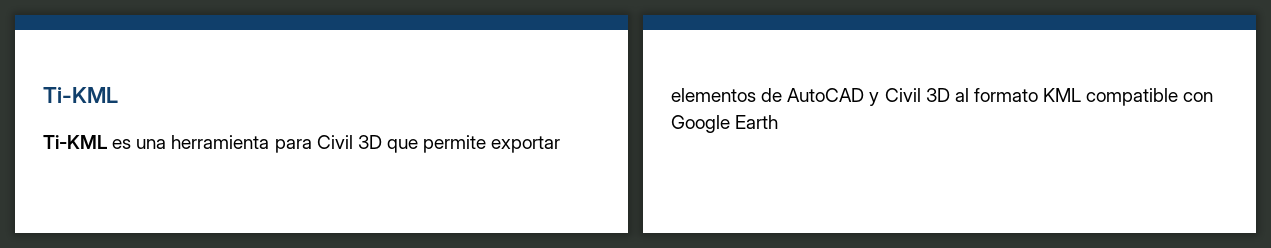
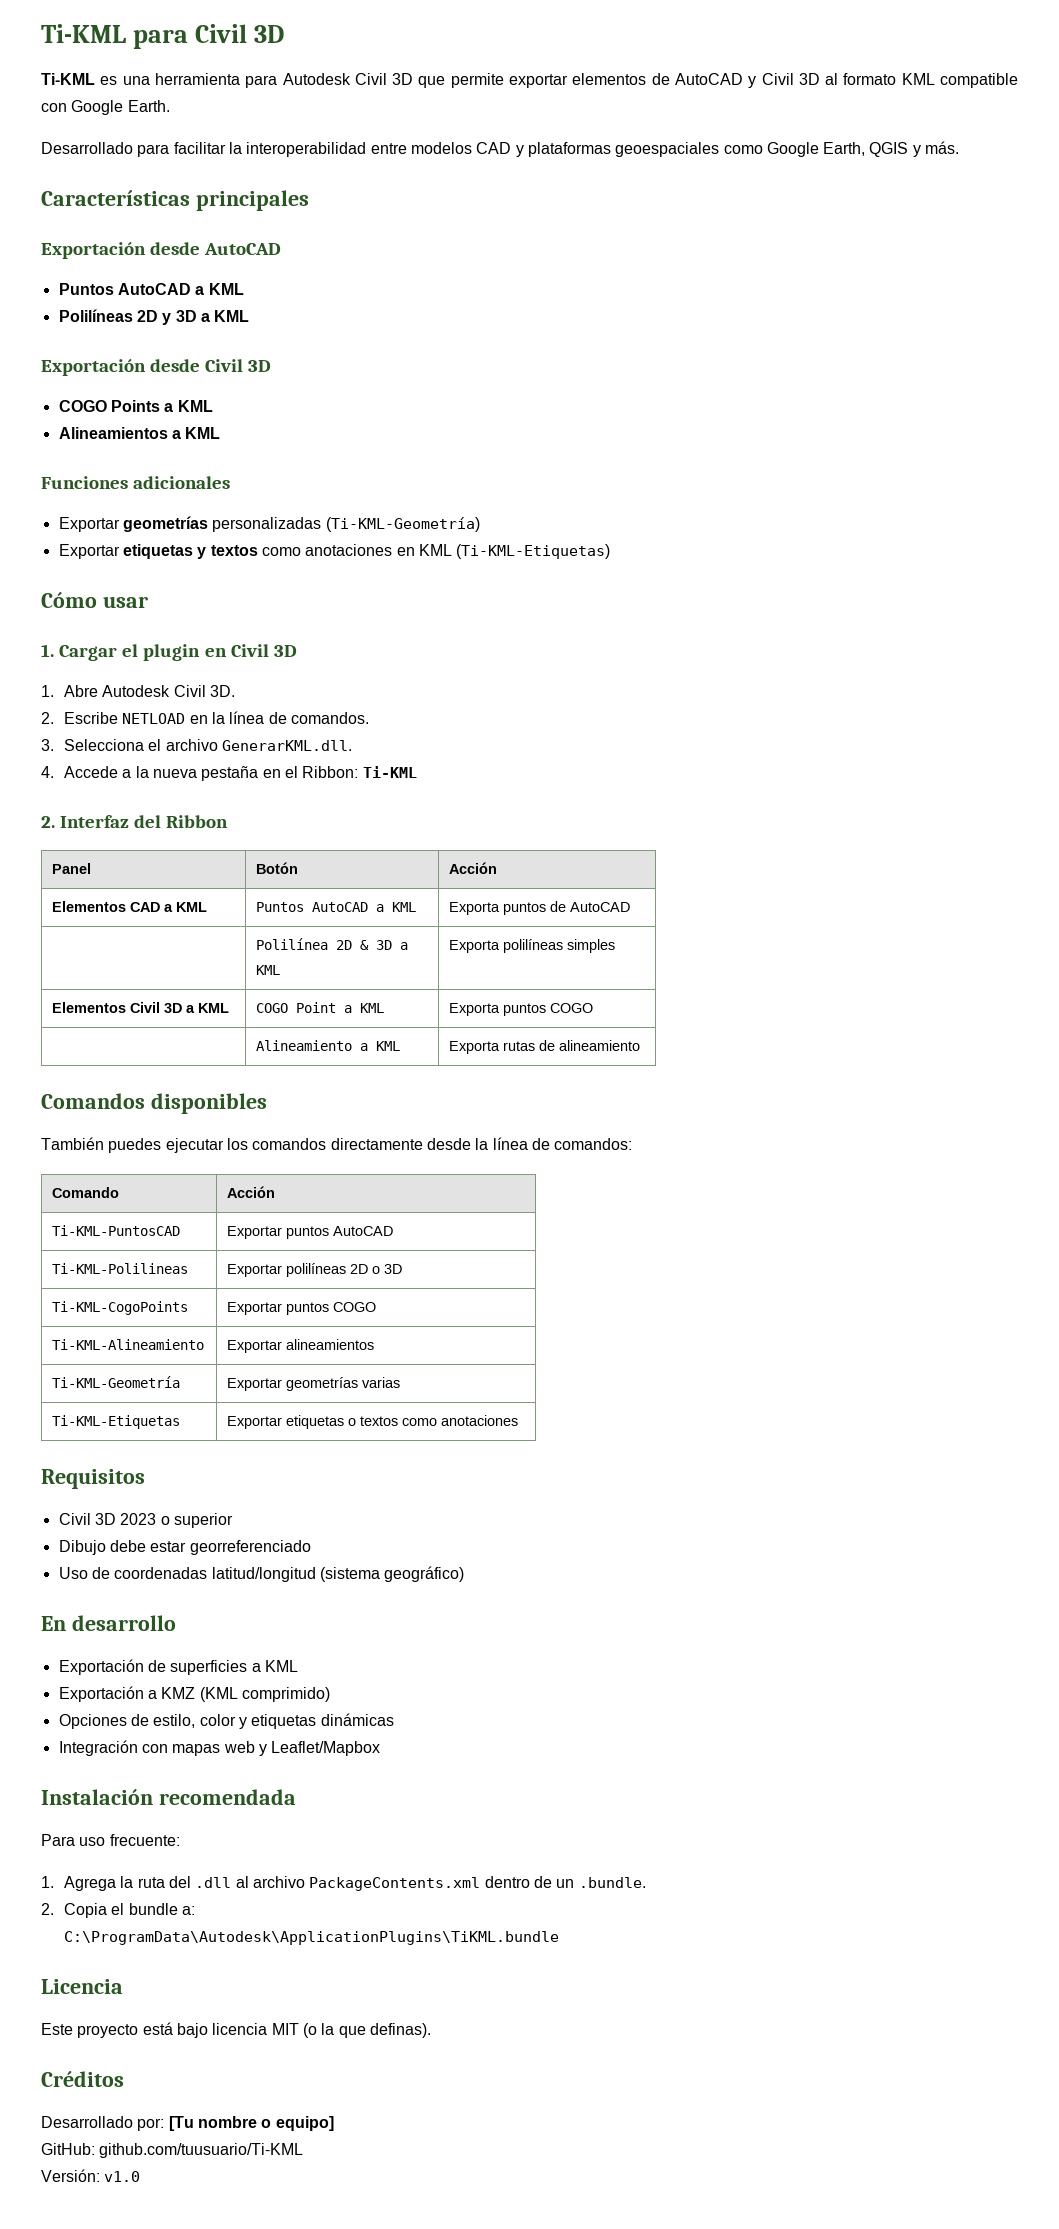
[43,87,118,103] Ti-KML -> [41,24,284,49] Ti-KML para Civil 3D
(312, 146) none -> [282,73,351,85] Autodesk
[735,115,779,129] Earth -> [127,100,170,112] [41,141,960,157] [41,190,309,211] [41,242,282,259] [58,283,244,295] [58,309,250,325] [41,359,272,376] [58,400,213,412] [58,427,221,439] [41,476,231,489] [58,516,480,532] [58,544,611,559] [41,592,148,608] [41,644,297,661] [41,685,236,697] [41,711,369,724] [41,739,353,751] [41,766,417,781] [41,815,229,828] [52,863,92,874] [256,862,299,874] [449,862,498,874] [52,901,208,912] [256,902,417,912] [449,901,631,915] [256,938,409,950] [256,965,281,975] [449,939,616,953] [52,1002,230,1013] [256,1002,385,1013] [449,1003,594,1016] [256,1040,401,1051] [449,1040,641,1054] [41,1093,267,1114] [41,1137,633,1153] [52,1187,120,1198] [227,1186,276,1198] [52,1225,181,1236] [227,1226,394,1239] [52,1263,189,1274] [227,1263,403,1277] [52,1301,189,1315] [227,1302,377,1315] [52,1339,205,1350] [227,1339,375,1353] [52,1376,181,1388] [227,1377,401,1391] [52,1415,181,1429] [227,1415,519,1429] [41,1469,145,1489] [58,1513,233,1528] [58,1540,311,1555] [58,1566,465,1582] [41,1615,176,1631] [58,1659,298,1675] [58,1686,330,1702] [58,1713,394,1729] [58,1740,381,1756] [41,1789,296,1805] [41,1834,180,1846] [41,1876,646,1891] [41,1903,196,1918] [64,1931,560,1945] [41,1979,123,1994] [41,2022,431,2038] [41,2071,124,2087] [41,2116,334,2131] [41,2143,304,2158] [41,2169,141,2182] Earth. // Desarrollado para facilitar la interoperabilidad entre modelos CAD y plataformas geoespaciales como Google Earth, QGIS y más. // Características principales // Exportación desde AutoCAD // Puntos AutoCAD a KML // Polilíneas 2D y 3D a KML // Exportación desde Civil 3D // COGO Points a KML // Alineamientos a KML // Funciones adicionales // Exportar geometrías personalizadas (Ti-KML-Geometría) // Exportar etiquetas y textos como anotaciones en KML (Ti-KML-Etiquetas) // Cómo usar // 1. Cargar el plugin en Civil 3D // 1. Abre Autodesk Civil 3D. // 2. Escribe NETLOAD en la línea de comandos. // 3. Selecciona el archivo GenerarKML.dll. // 4. Accede a la nueva pestaña en el Ribbon: Ti-KML // 2. Interfaz del Ribbon // Panel | Botón | Acción // Elementos CAD a KML | Puntos AutoCAD a KML | Exporta puntos de AutoCAD // | Polilínea 2D & 3D a KML | Exporta polilíneas simples // Elementos Civil 3D a KML | COGO Point a KML | Exporta puntos COGO // | Alineamiento a KML | Exporta rutas de alineamiento // Comandos disponibles // También puedes ejecutar los comandos directamente desde la línea de comandos: // Comando | Acción // Ti-KML-PuntosCAD | Exportar puntos AutoCAD // Ti-KML-Polilineas | Exportar polilíneas 2D o 3D // Ti-KML-CogoPoints | Exportar puntos COGO // Ti-KML-Alineamiento | Exportar alineamientos // Ti-KML-Geometría | Exportar geometrías varias // Ti-KML-Etiquetas | Exportar etiquetas o textos como anotaciones // Requisitos // Civil 3D 2023 o superior // Dibujo debe estar georreferenciado // Uso de coordenadas latitud/longitud (sistema geográfico) // En desarrollo // Exportación de superficies a KML // Exportación a KMZ (KML comprimido) // Opciones de estilo, color y etiquetas dinámicas // Integración con mapas web y Leaflet/Mapbox // Instalación recomendada // Para uso frecuente: // 1. Agrega la ruta del .dll al archivo PackageContents.xml dentro de un .bundle. // 2. Copia el bundle a: // C:\ProgramData\Autodesk\ApplicationPlugins\TiKML.bundle // Licencia // Este proyecto está bajo licencia MIT (o la que definas). // Créditos // Desarrollado por: [Tu nombre o equipo] // GitHub: github.com/tuusuario/Ti-KML // Versión: v1.0

